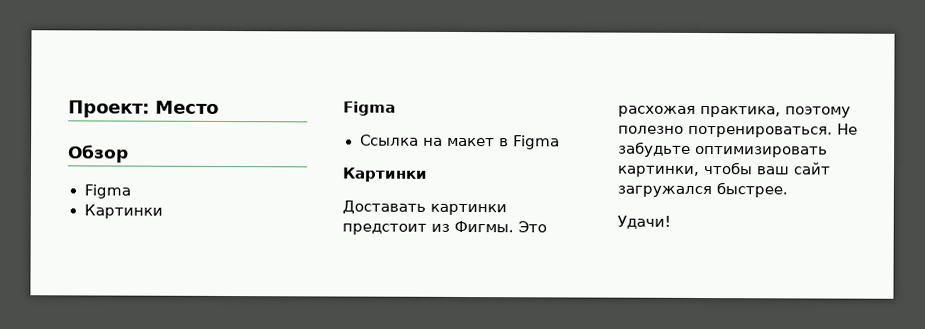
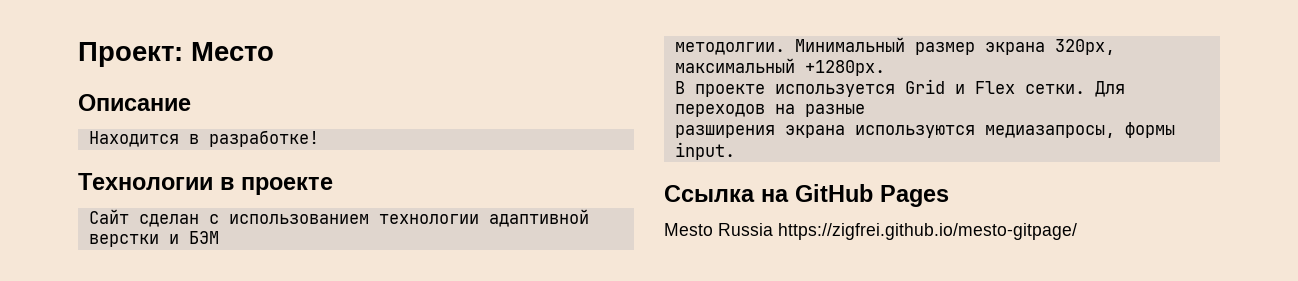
[68,144,129,163] [83,184,132,199] [83,204,163,219] [343,101,396,116] [359,134,561,150] [342,167,427,182] [342,200,507,216] [342,220,547,235] [618,105,851,118] [618,123,858,138] [618,141,828,158] [617,162,831,177] [617,182,788,198] [617,215,671,229] Обзор // Figma // Картинки // Figma // Ссылка на макет в Figma // Картинки // Доставать картинки предстоит из Фигмы. Это расхожая практика, поэтому полезно потренироваться. Не забудьте оптимизировать картинки, чтобы ваш сайт загружался быстрее. // Удачи! -> [78,94,191,111] [88,130,319,147] [78,173,333,195] [88,209,589,227] [88,231,219,247] [674,37,1115,55] [674,58,885,76] [674,79,1125,97] [674,104,865,117] [674,122,1175,138] [674,142,735,160] [664,184,949,207] [664,223,1077,240] Описание // Находится в разработке! // Технологии в проекте // Сайт сделан с использованием технологии адаптивной верстки и БЭМ // методолгии. Минимальный размер экрана 320px, максимальный +1280px. // В проекте используется Grid и Flex cетки. Для переходов на разные // разширения экрана используются медиазапросы, формы input. // Ссылка на GitHub Pages // Mesto Russia https://zigfrei.github.io/mesto-gitpage/

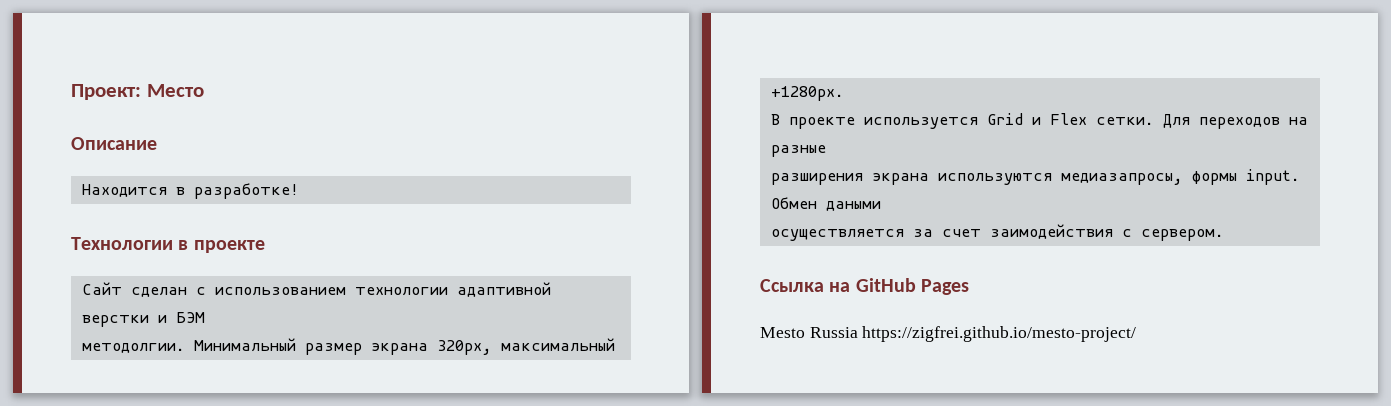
(735, 151) none -> [770,197,881,211] [770,224,1224,241] Обмен даными // осуществляется за счет заимодействия с сервером.
[778,223,1077,240] https://zigfrei.github.io/mesto-gitpage/ -> [862,326,1137,342] https://zigfrei.github.io/mesto-project/

